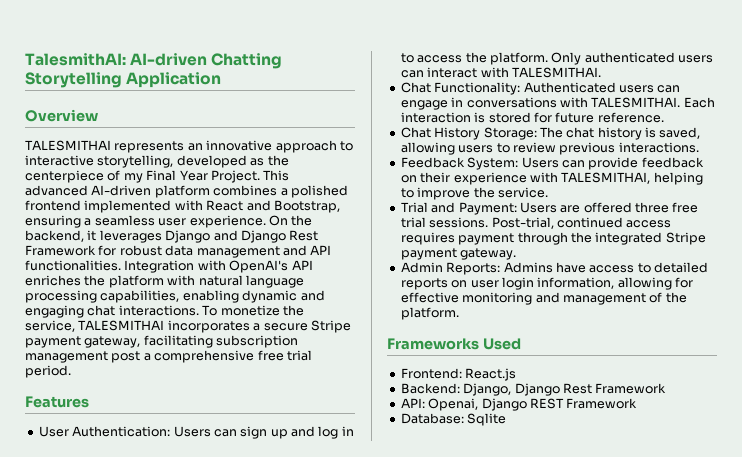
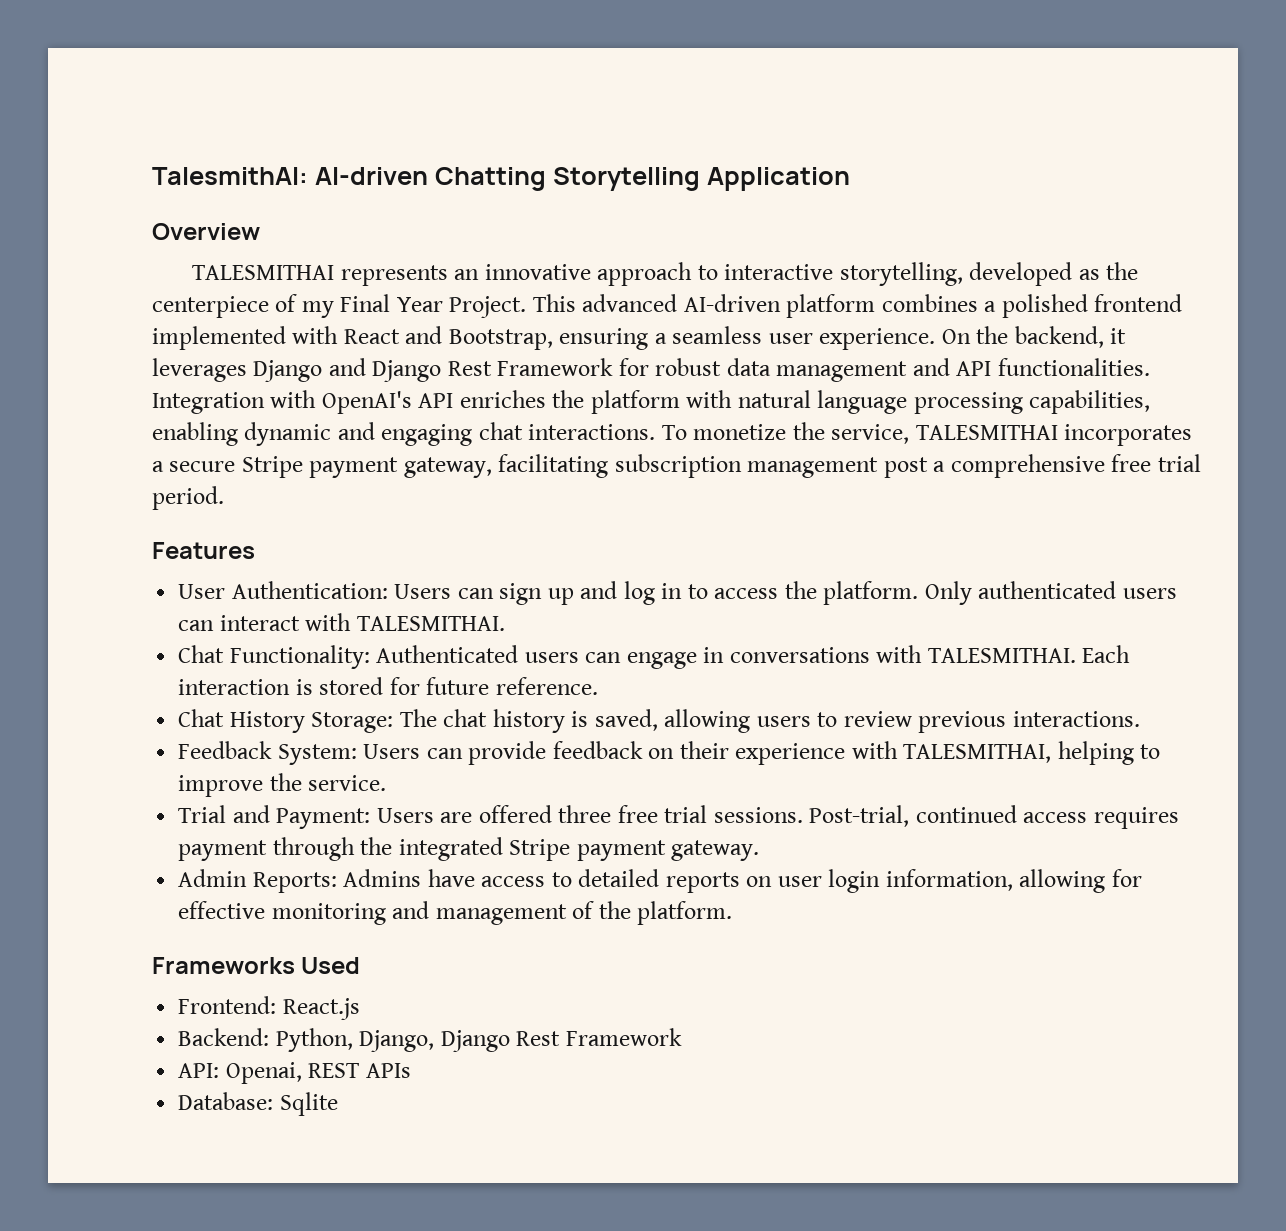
(460, 388) none -> [275,1028,353,1052] Python,
[481,398,638,411] Django REST Framework -> [308,1063,411,1078] REST APIs

